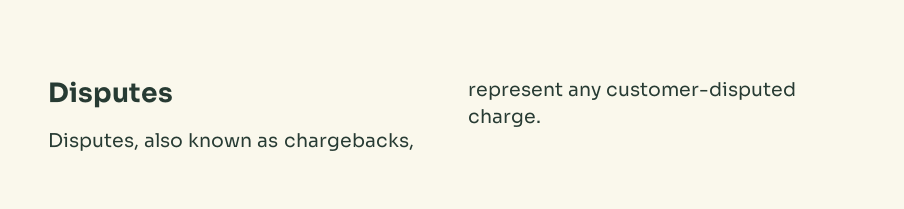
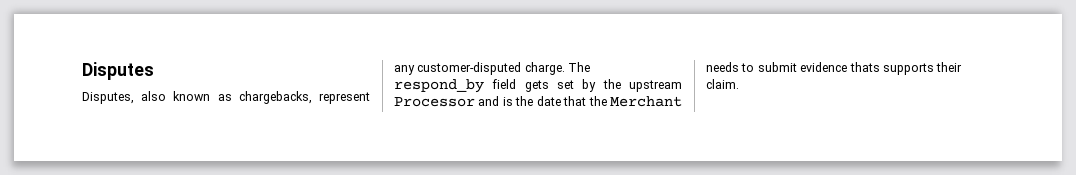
(541, 118) none -> [568,62,591,72] [394,79,682,93] [394,96,682,107] [706,62,963,75] [706,79,739,89] The respond_by field gets set by the upstream Processor and is the date that the Merchant needs to submit evidence thats supports their claim.

